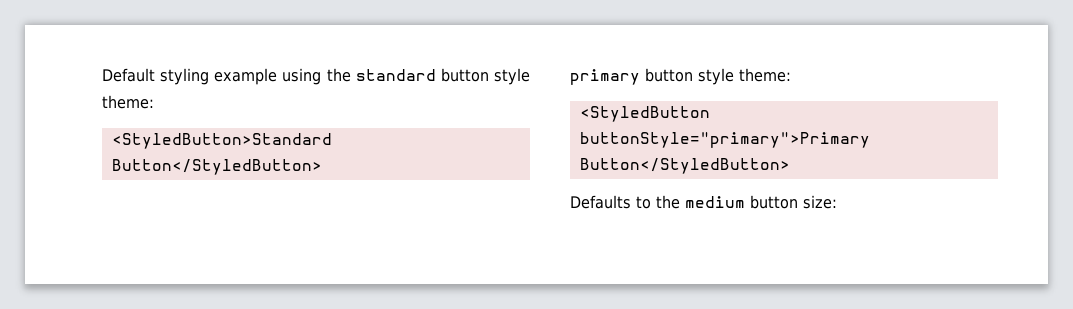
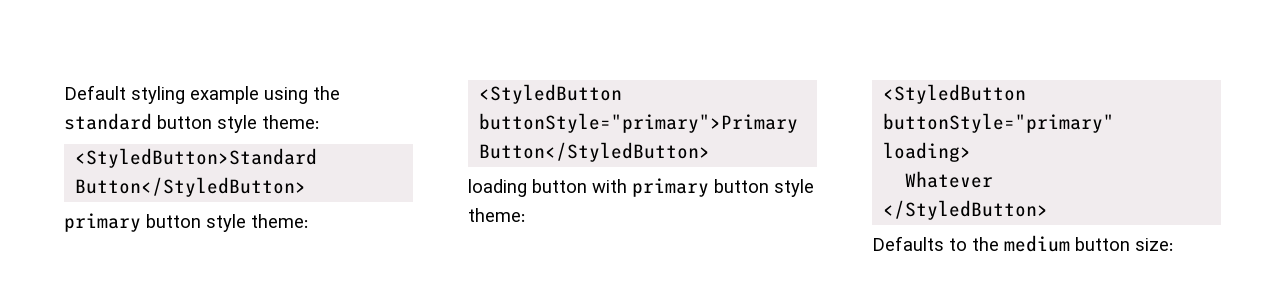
(790, 166) none -> [468,178,814,197] [468,208,525,222] [883,84,1027,104] [883,113,1115,133] [883,142,972,162] [905,171,994,188] [883,200,1049,220] // loading button with primary button style theme: // <StyledButton buttonStyle="primary" loading> // Whatever // </StyledButton>

